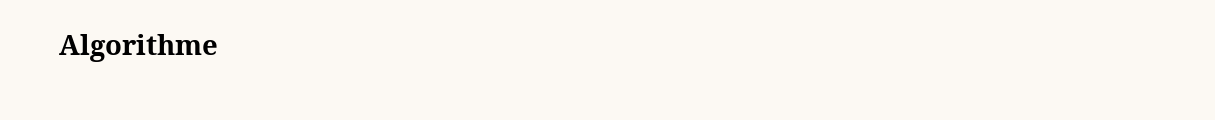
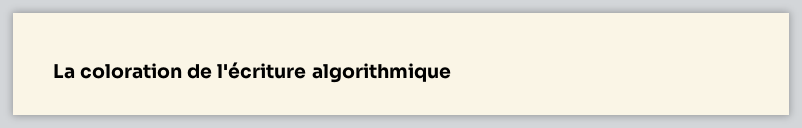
[59,34,218,62] Algorithme -> [53,62,451,83] La coloration de l'écriture algorithmique

